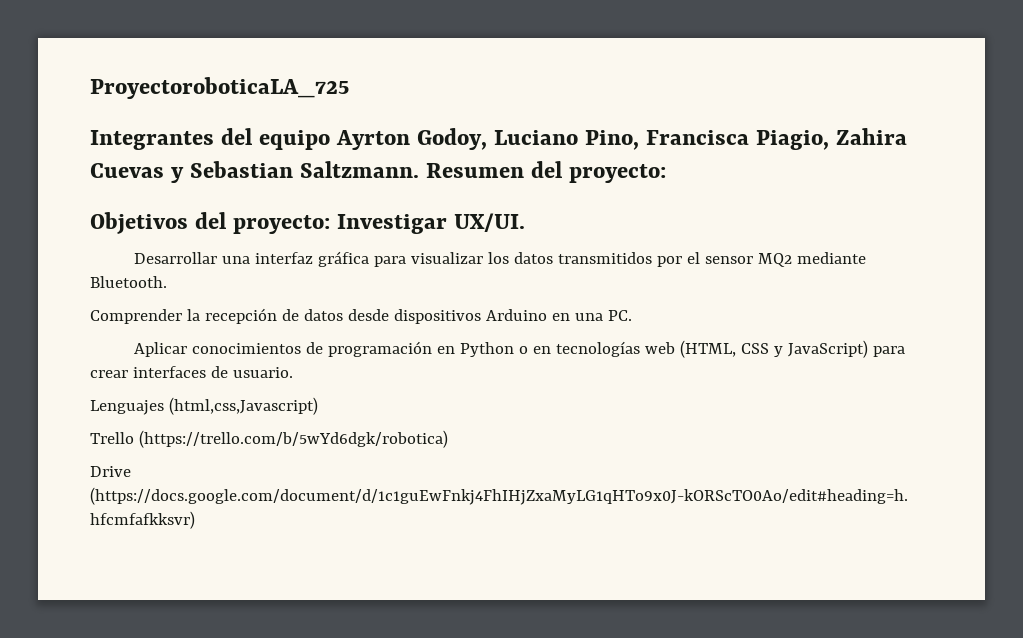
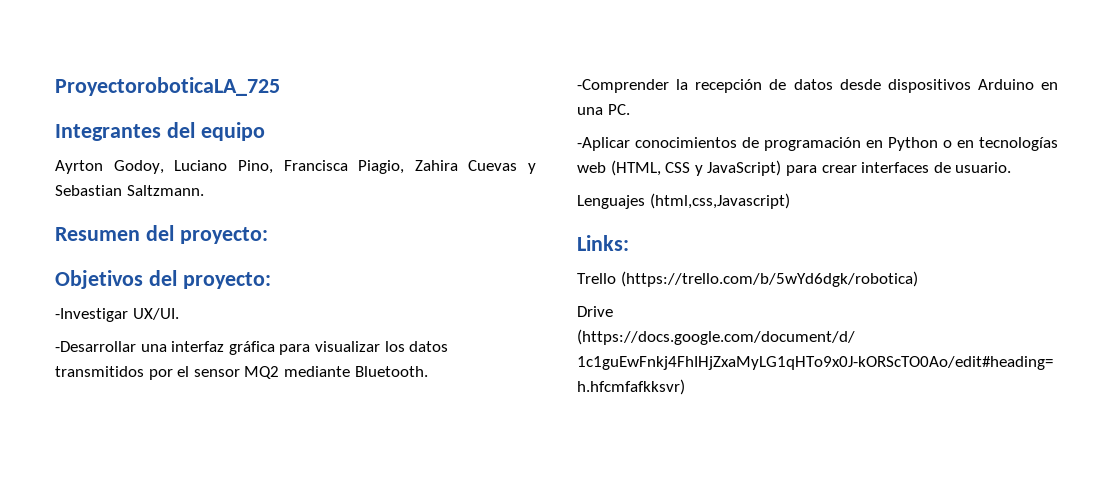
(331, 140) none -> (265, 131) //
(420, 169) none -> (204, 190) //
[337,214,448,234] Investigar -> [55,308,128,322] // -Investigar
[134,252,218,264] Desarrollar -> [55,341,136,352] -Desarrollar
[90,309,182,324] Comprender -> [577,79,669,93] -Comprender
[134,342,188,357] Aplicar -> [577,137,630,151] -Aplicar
(318, 406) none -> [577,235,629,251] // Links:

